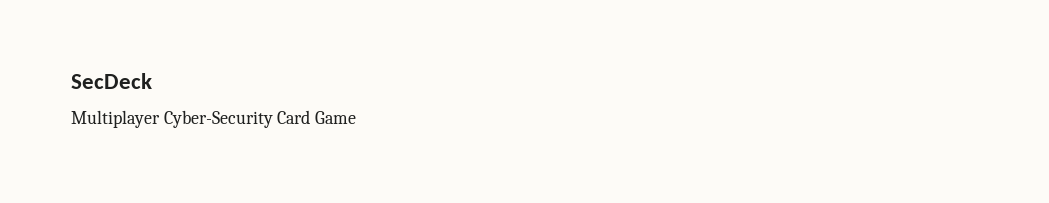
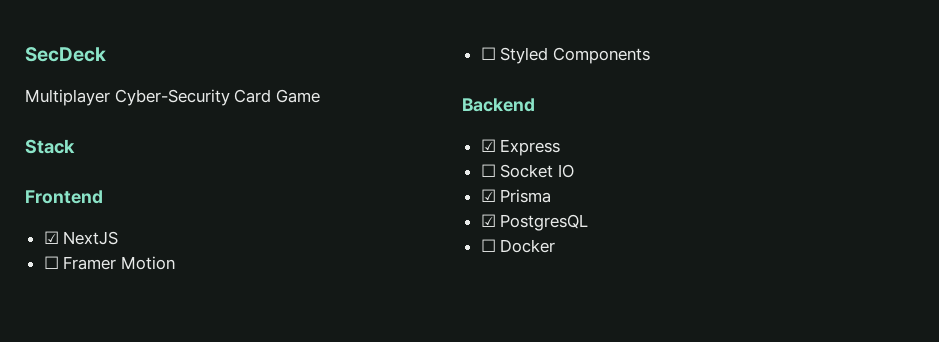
(357, 117) none -> [25,139,75,154] [25,190,103,204] [43,231,119,245] [43,256,175,270] [480,47,650,64] [462,98,535,112] [480,139,561,156] [480,164,574,178] [480,189,552,203] [480,214,589,231] [480,239,556,253] // Stack // Frontend // ☑ NextJS // ☐ Framer Motion // ☐ Styled Components // Backend // ☑ Express // ☐ Socket IO // ☑ Prisma // ☑ PostgresQL // ☐ Docker

